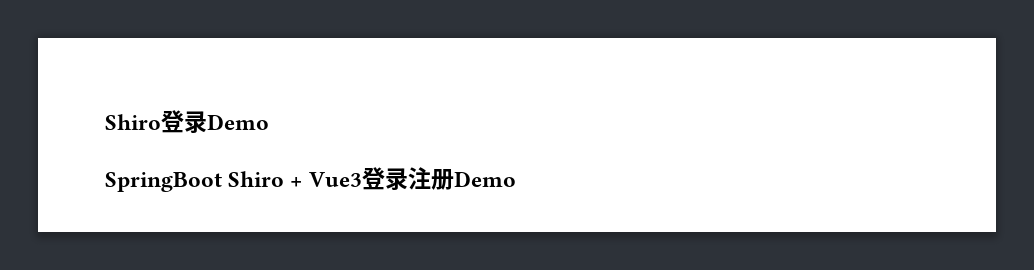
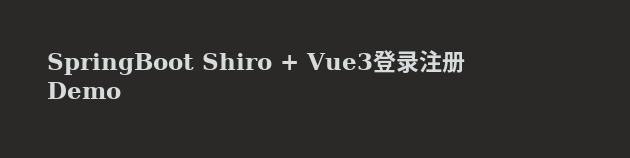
[105,110,269,134] Shiro登录Demo // -> (47, 64) none

